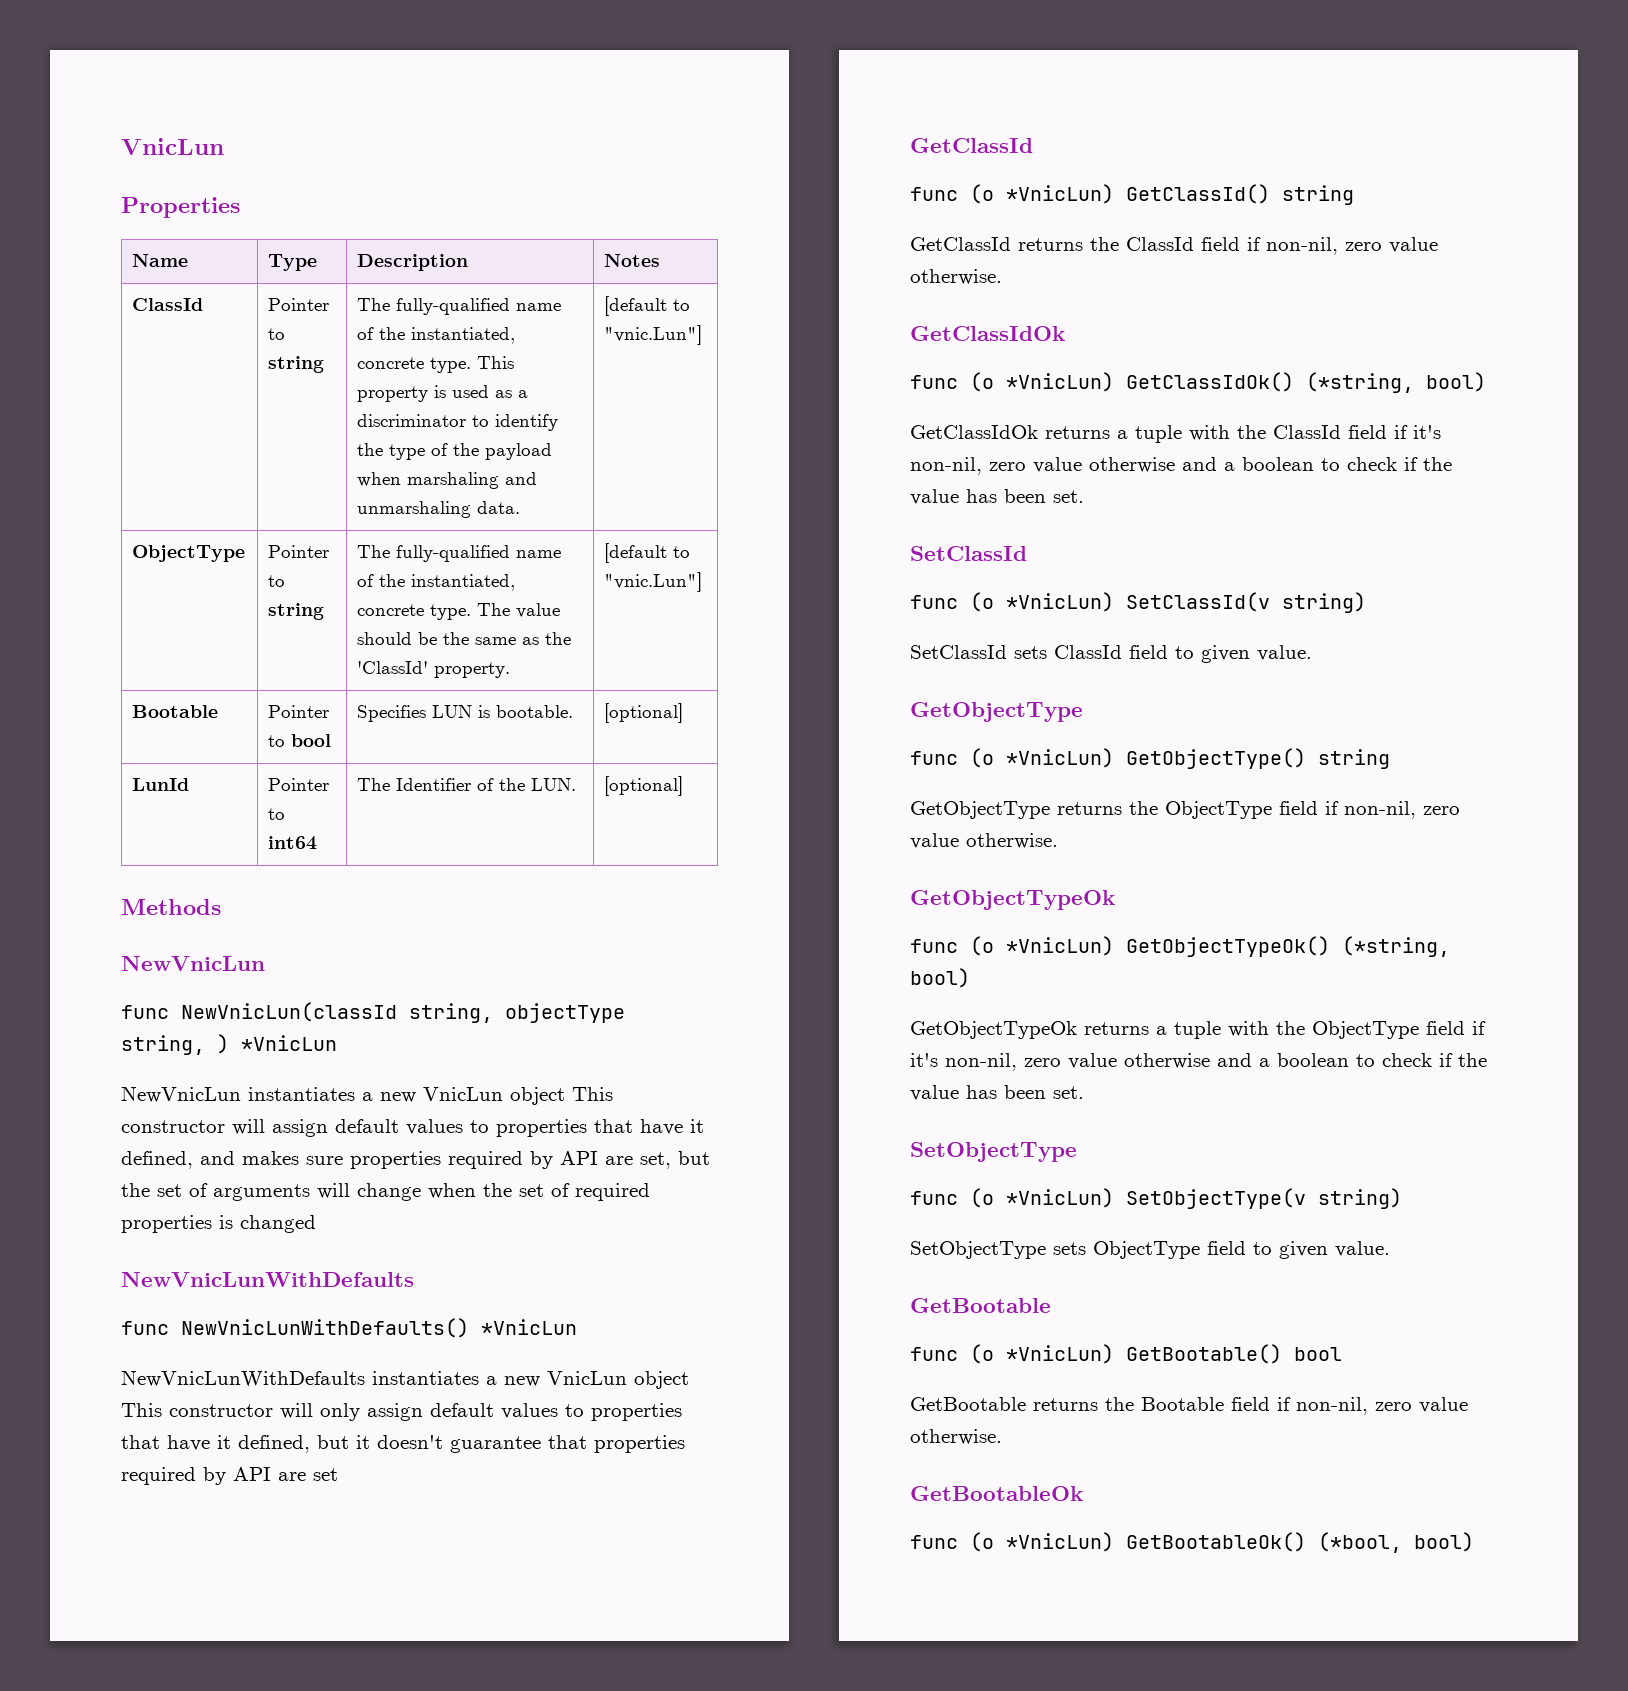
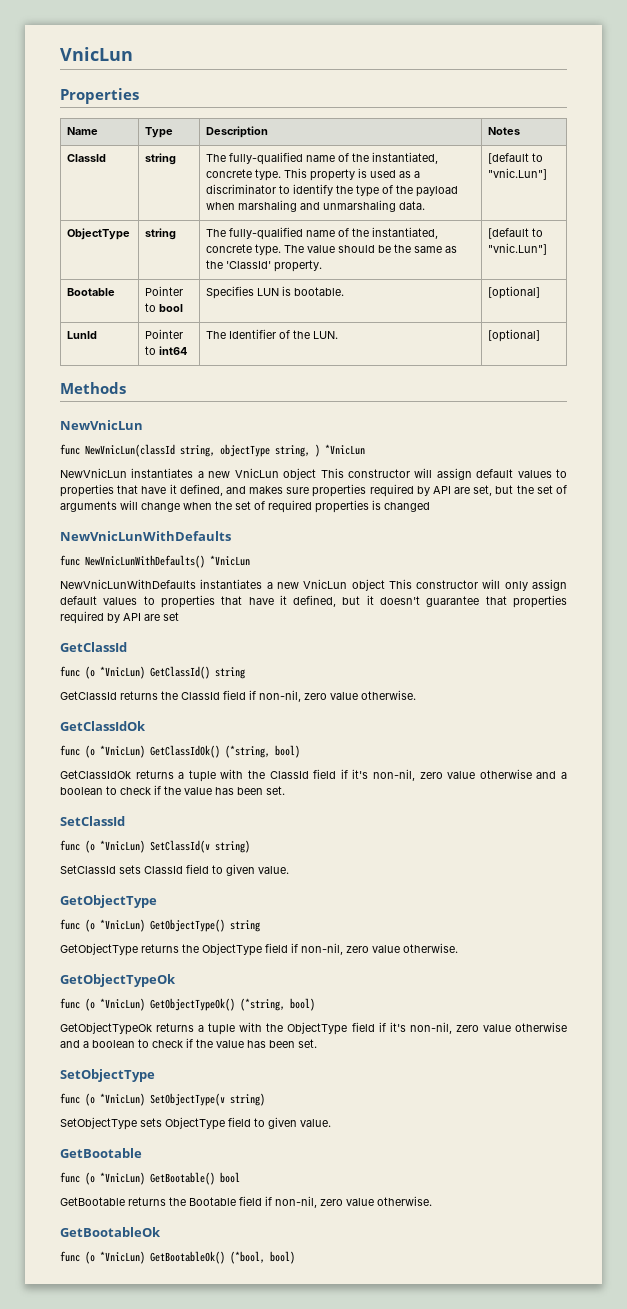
[268,298,330,311] [268,328,286,340] Pointer to -> (107, 158) none
[268,545,330,558] [268,575,286,587] Pointer to -> (131, 234) none

